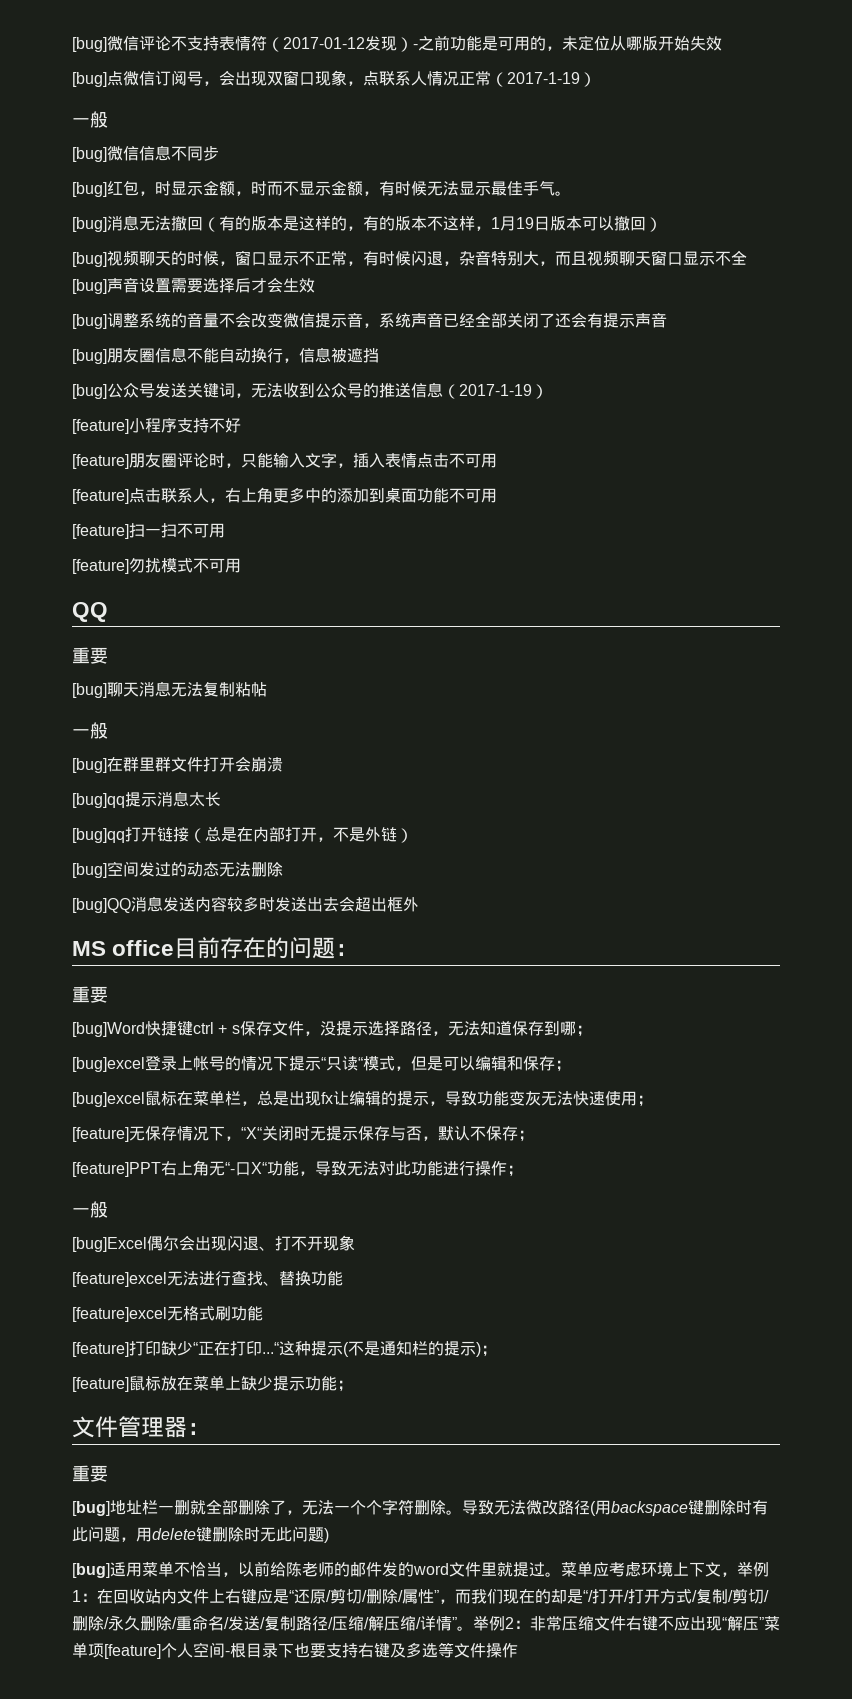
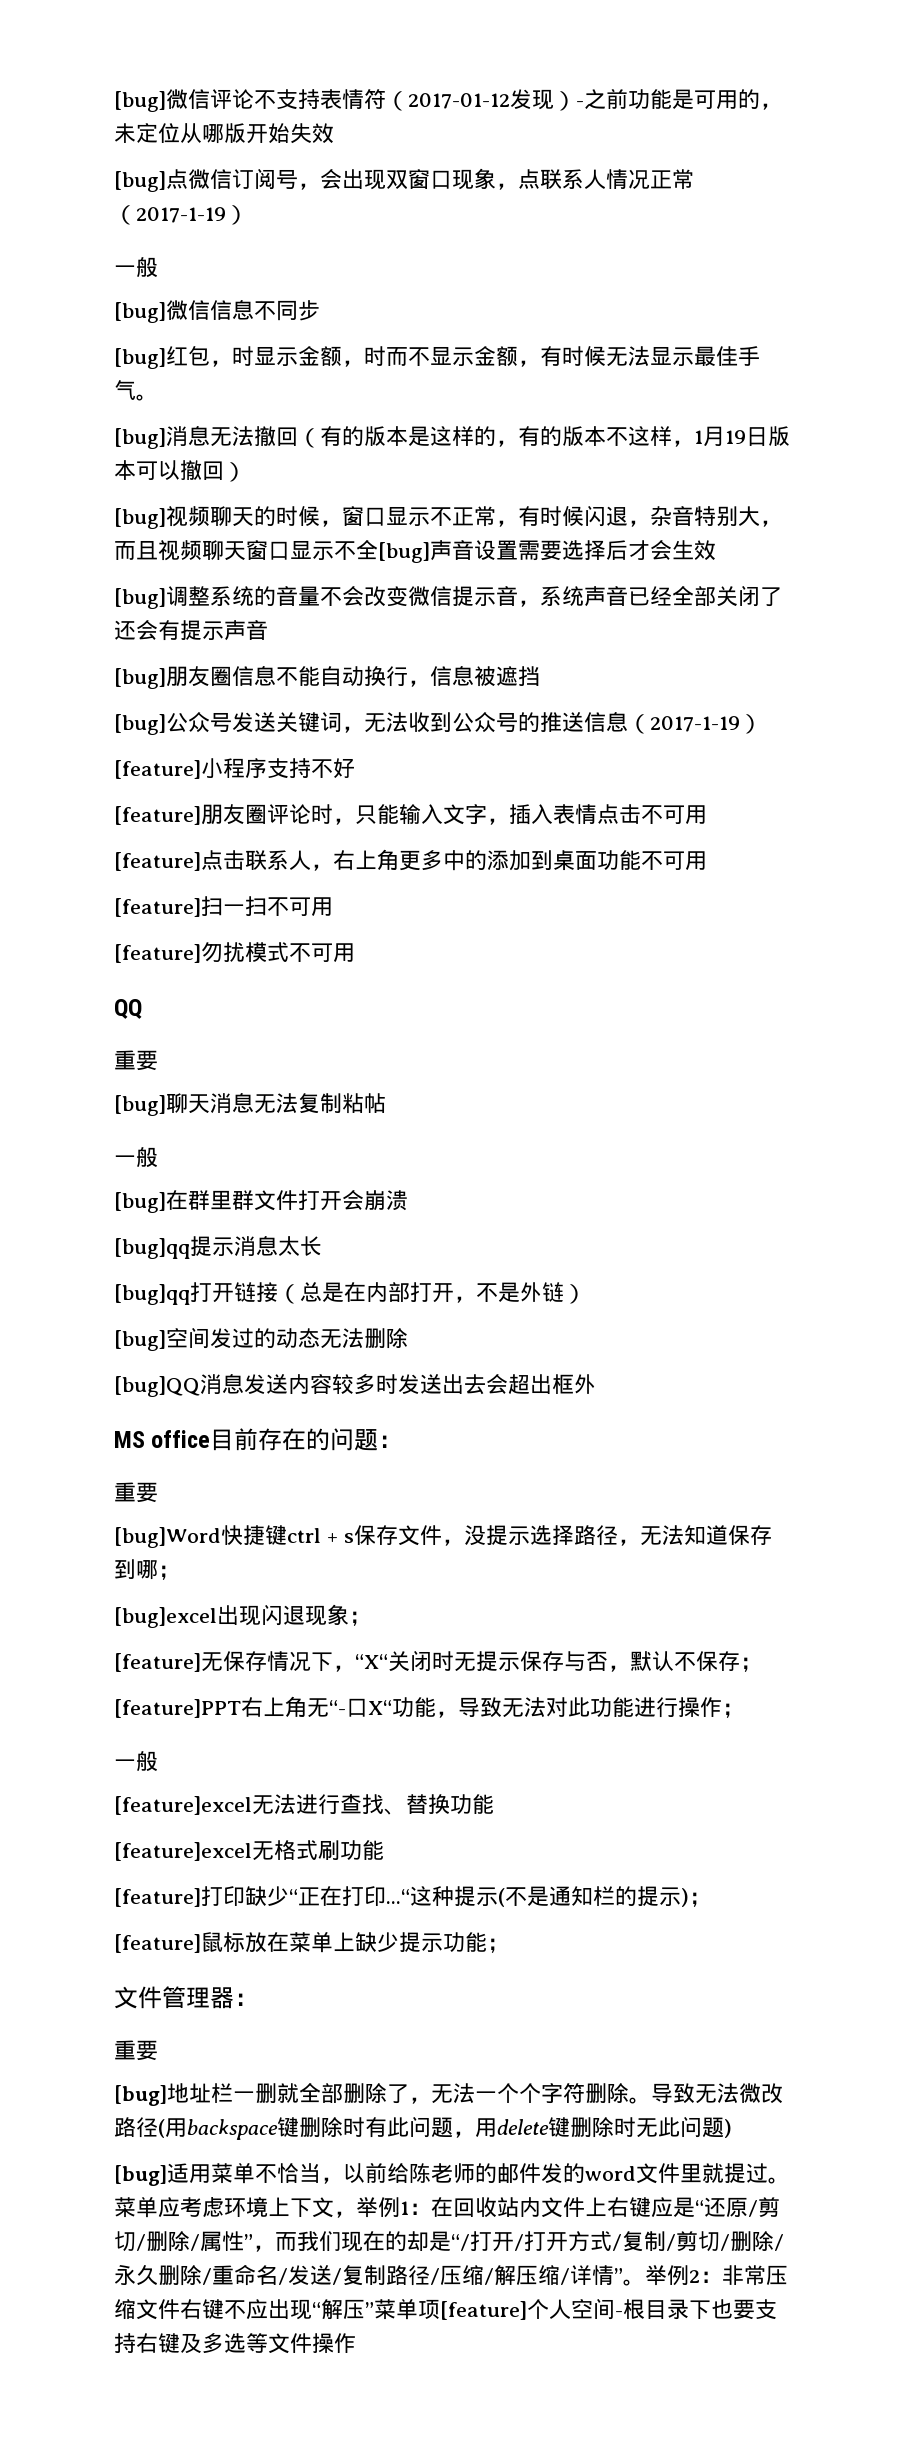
[145,1056,571,1072] [72,1090,637,1107] 登录上帐号的情况下提示“只读“模式，但是可以编辑和保存； // [bug]excel鼠标在菜单栏，总是出现fx让编辑的提示，导致功能变灰无法快速使用 -> [217,1604,349,1626] 出现闪退现象
[72,1235,355,1252] // [bug]Excel偶尔会出现闪退、打不开现象 -> (158, 1761) none

